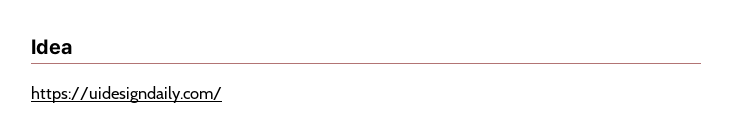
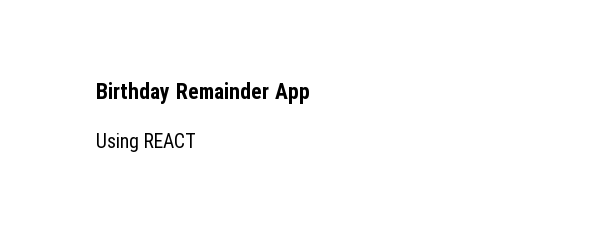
[31,39,72,55] [31,86,222,103] Idea // https://uidesigndaily.com/ -> [96,82,310,104] [96,133,197,152] Birthday Remainder App // Using REACT

